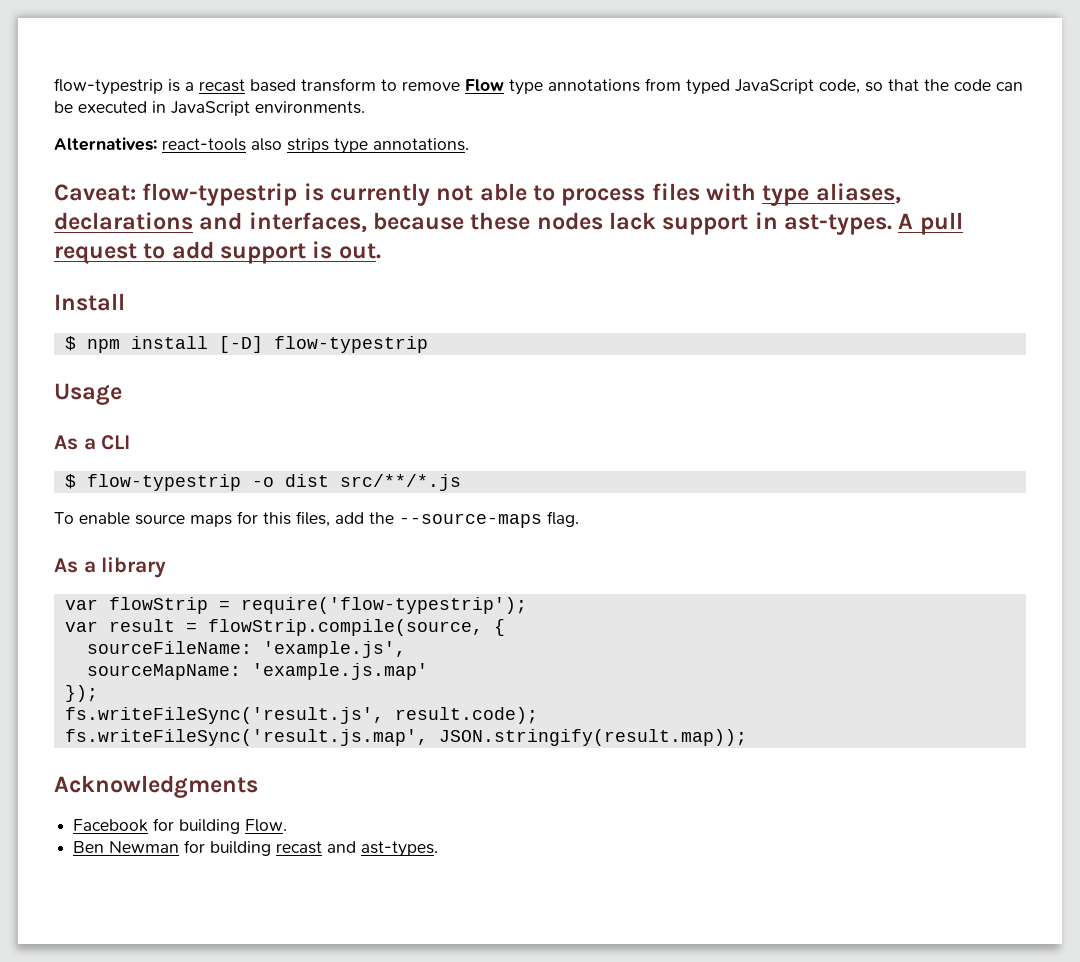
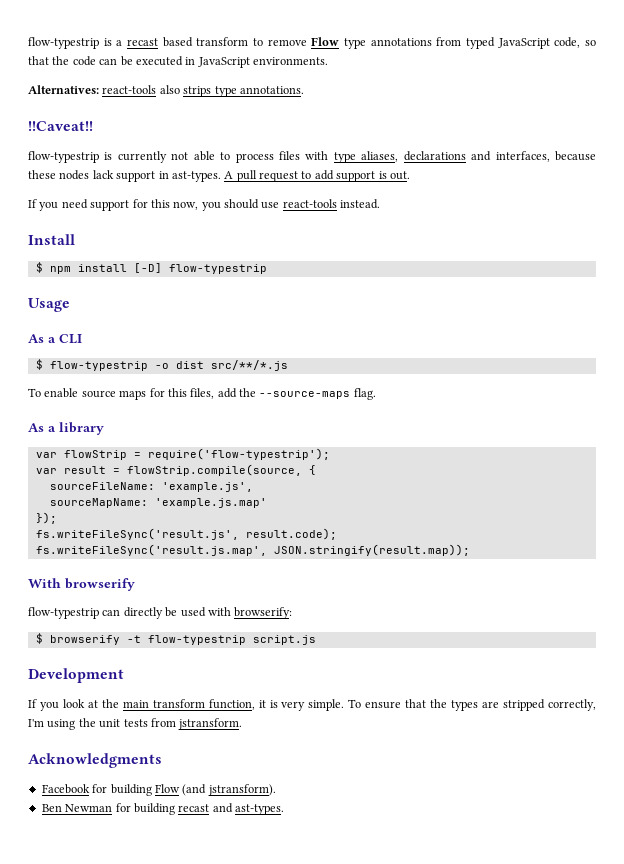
[54,184,136,201] Caveat: -> [28,121,93,131] !!Caveat!! //
(381, 251) none -> [28,199,381,211] // If you need support for this now, you should use react-tools instead.
(747, 737) none -> [28,578,135,591] [28,607,293,619] [35,633,316,645] [28,668,124,683] [28,699,597,711] [28,718,243,730] // With browserify // flow-typestrip can directly be used with browserify: // $ browserify -t flow-typestrip script.js // Development // If you look at the main transform function, it is very simple. To ensure that the types are stripped correctly, I'm using the unit tests from jstransform.
[245,819,288,832] Flow. -> [154,784,276,796] Flow (and jstransform).

